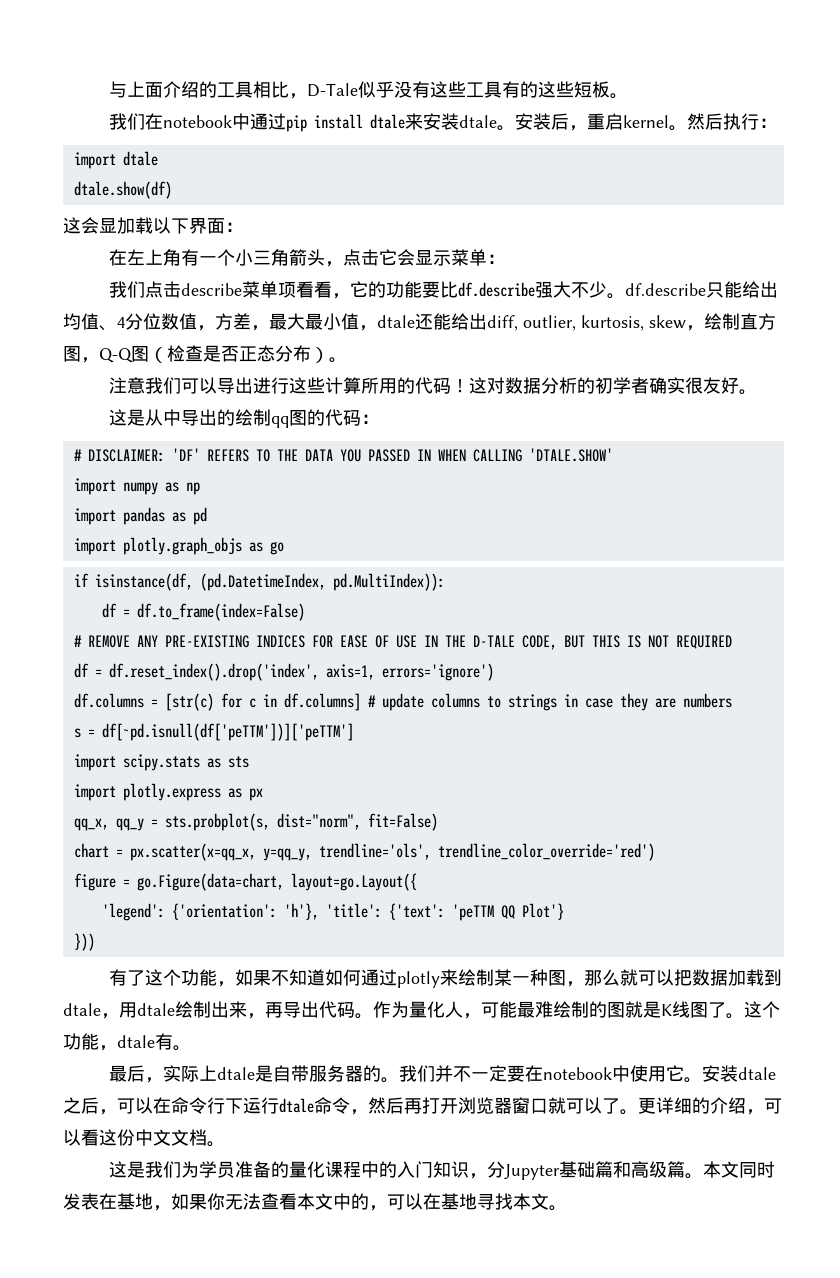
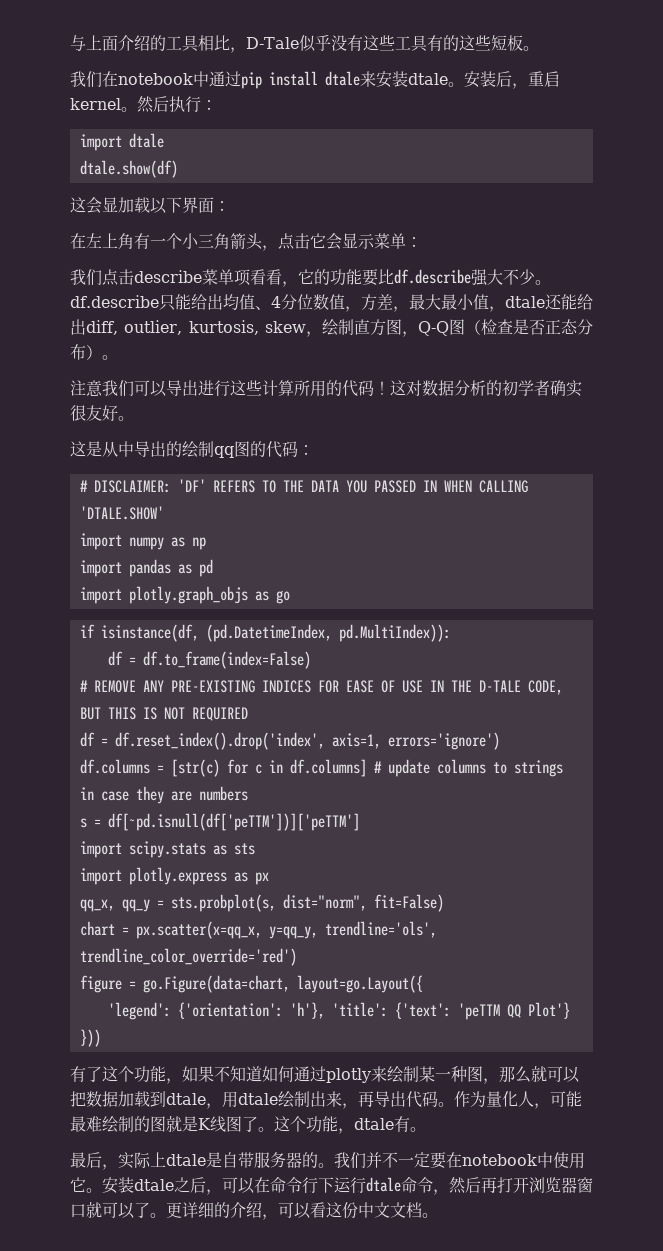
[109,1161,776,1180] [63,1193,567,1211] // 这是我们为学员准备的量化课程中的入门知识，分Jupyter基础篇和高级篇。本文同时发表在基地，如果你无法查看本文中的，可以在基地寻找本文。 -> (438, 1215) none

